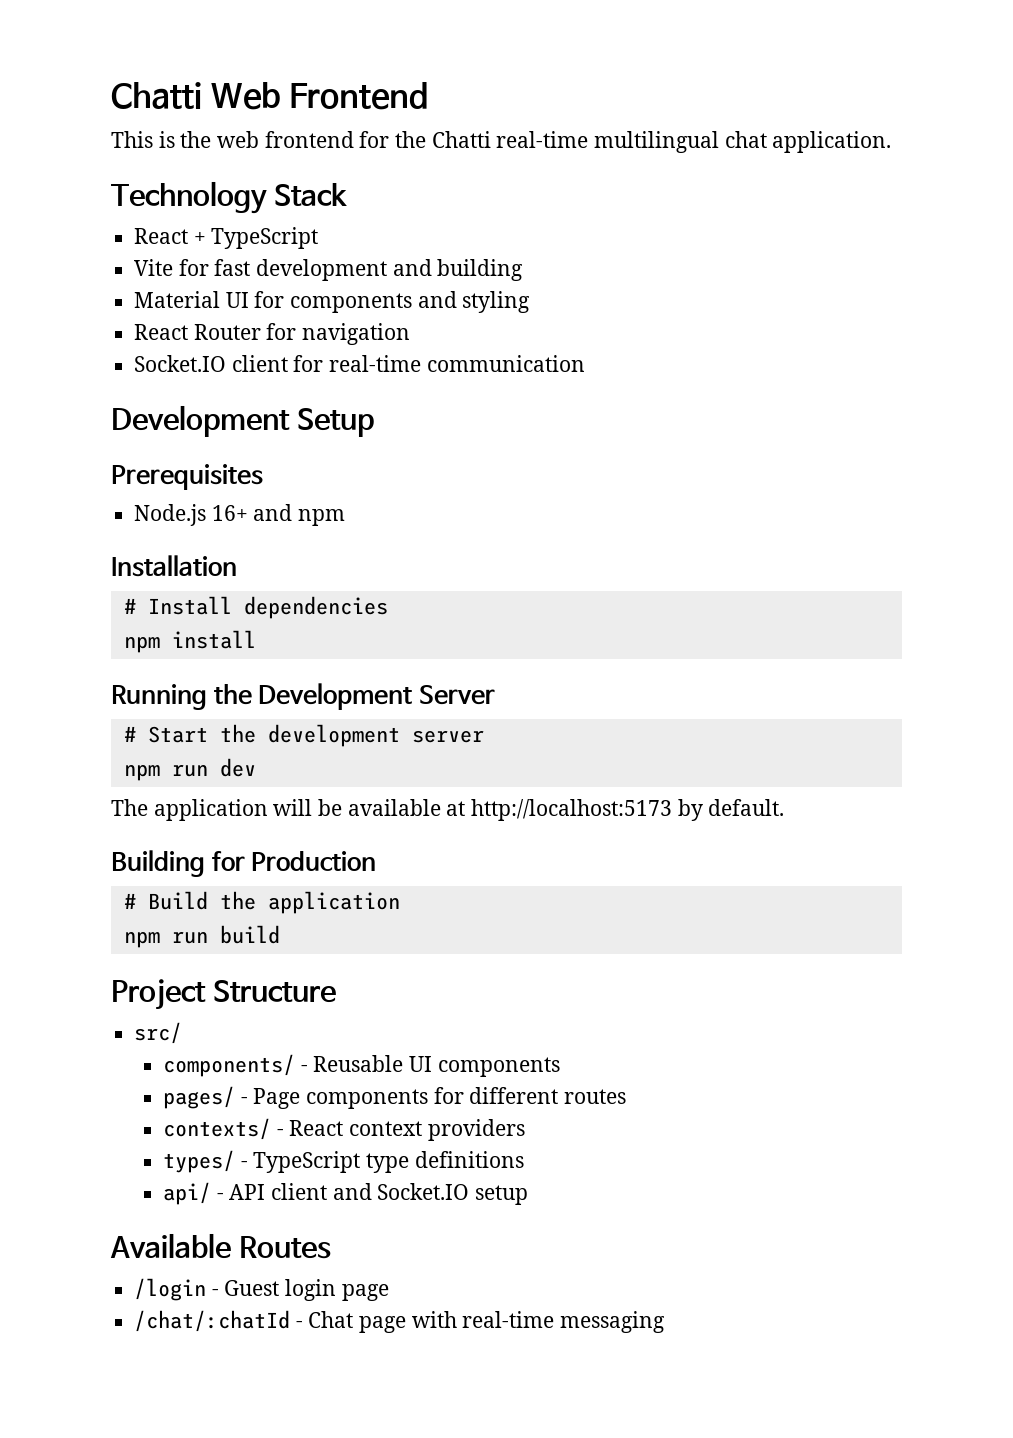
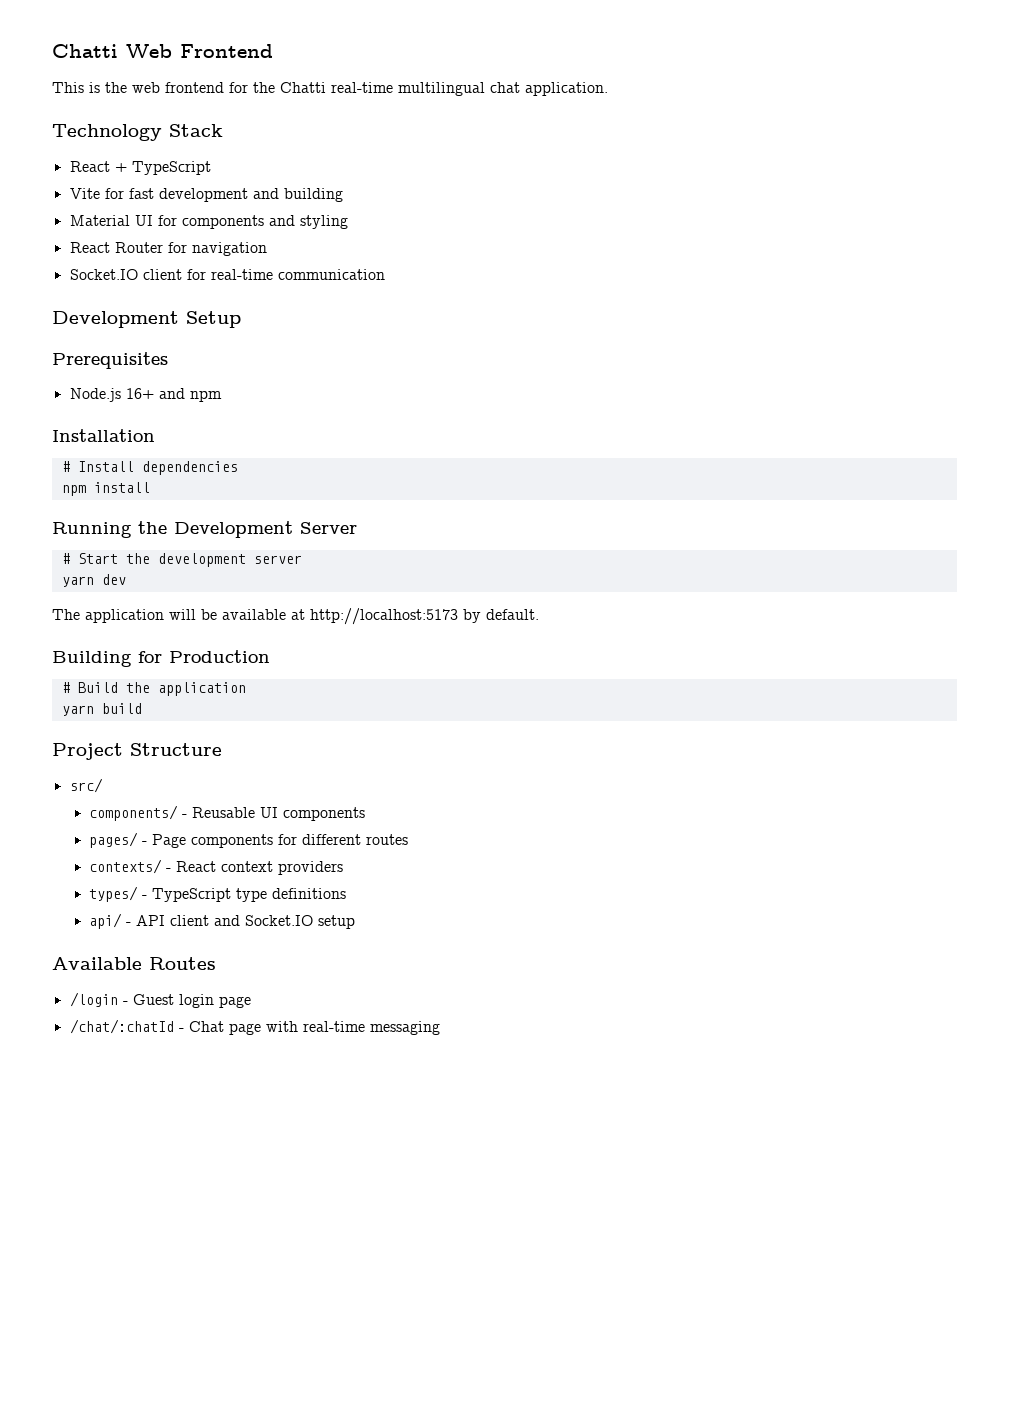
[123,764,208,781] npm run -> [61,576,94,587] yarn
[123,931,208,948] npm run -> [61,705,94,716] yarn

